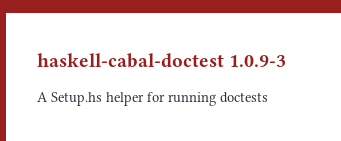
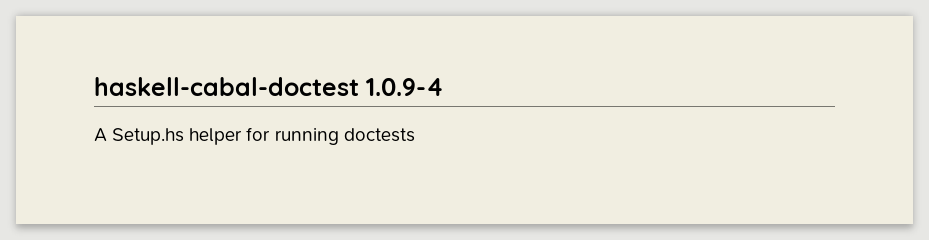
[229,55,287,67] 1.0.9-3 -> [366,78,444,96] 1.0.9-4

